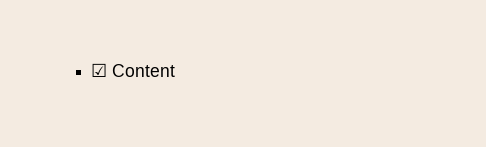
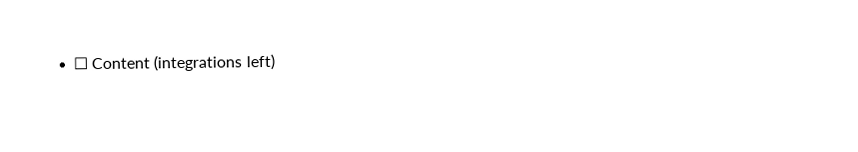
[91,63,176,77] ☑ Content -> [73,53,275,72] ☐ Content (integrations left)

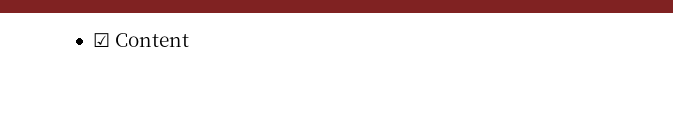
[73,53,275,72] ☐ Content (integrations left) -> [92,33,190,47] ☑ Content

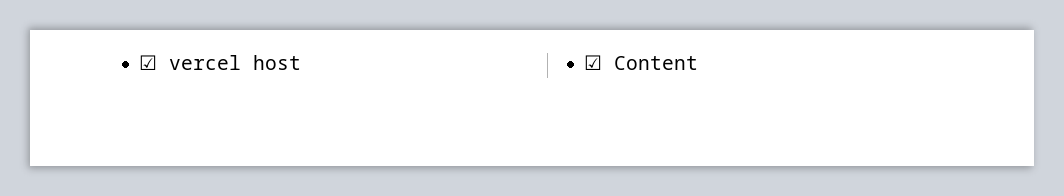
[92,33,110,47] ☑ -> [139,55,302,70] [584,55,603,70] ☑ vercel host // ☑

